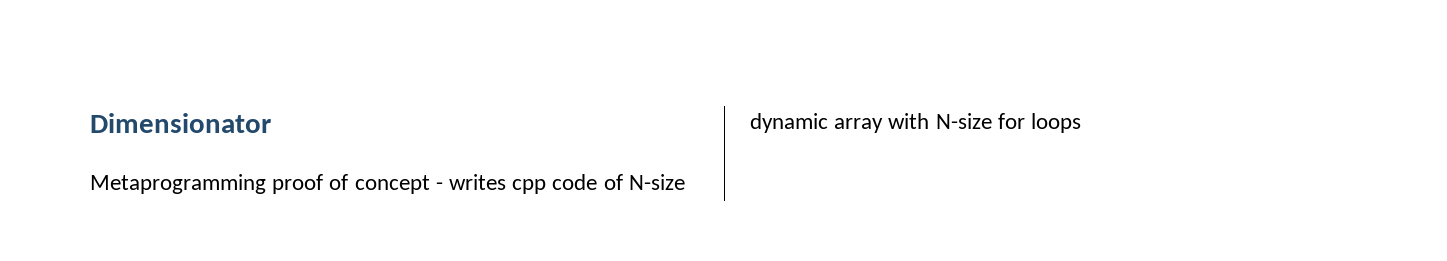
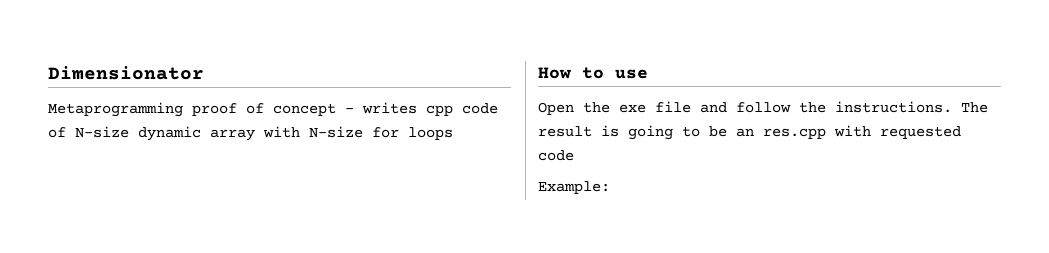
(1082, 123) none -> [538,67,648,79] [538,101,988,115] [538,125,961,140] [538,150,574,161] [538,181,610,194] // How to use // Open the exe file and follow the instructions. The result is going to be an res.cpp with requested code // Example:

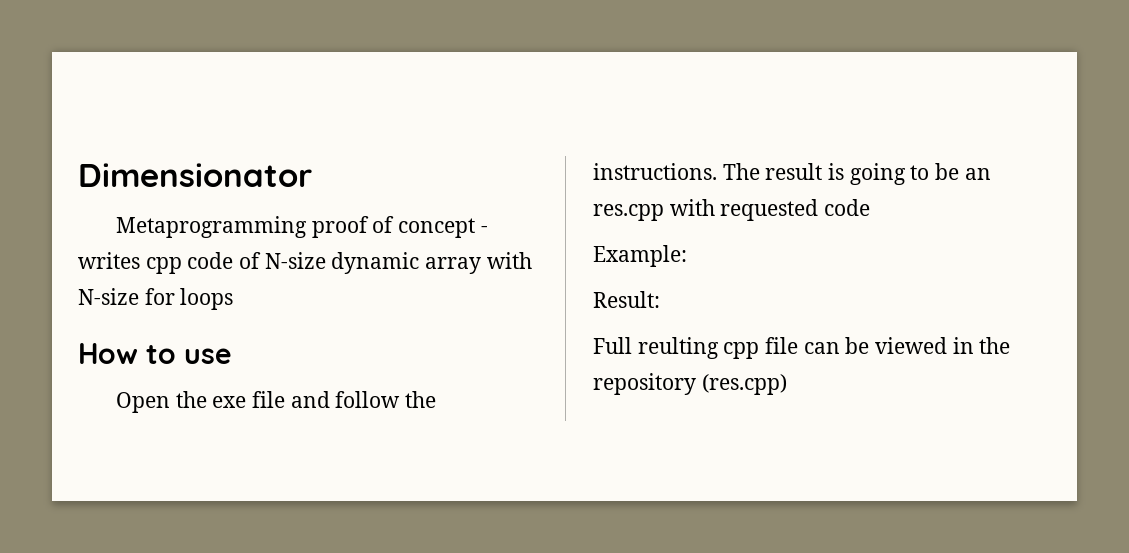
(610, 187) none -> [593,291,660,308] [593,337,1011,359] [593,373,787,395] // Result: // Full reulting cpp file can be viewed in the repository (res.cpp)

